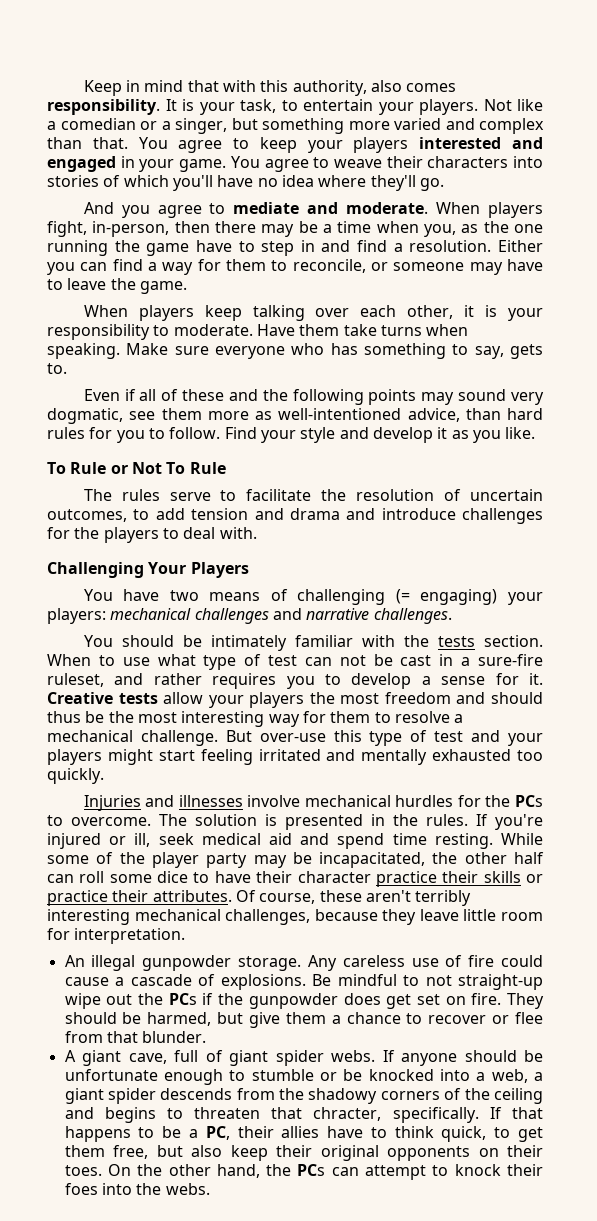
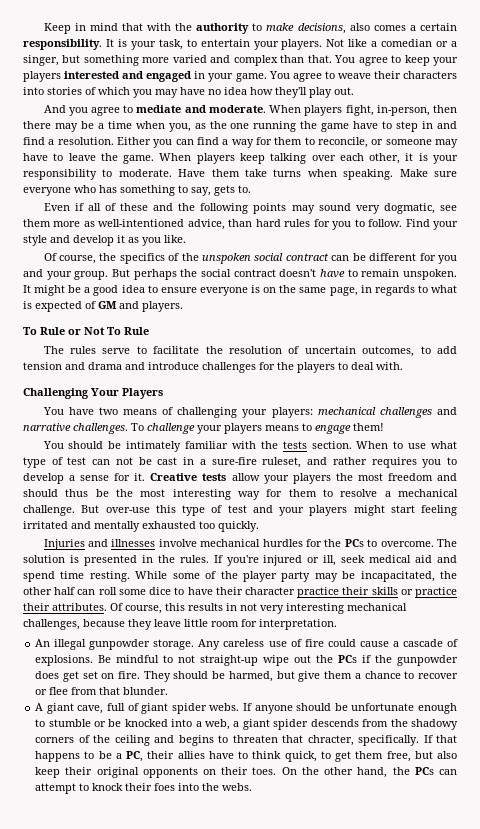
[260,80,457,96] this authority, also comes -> [175,23,458,34] the authority to make decisions, also comes a certain
[172,175,213,191] you'll -> [133,89,178,98] you may
[318,175,444,191] where they'll go. -> [250,87,354,98] how they'll play out.
(187, 287) // -> (155, 159) none
(536, 433) none -> [43,253,458,264] [23,269,458,280] [23,285,458,296] [23,301,183,312] // Of course, the specifics of the unspoken social contract can be different for you and your group. But perhaps the social contract doesn't have to remain unspoken. It might be a good idea to ensure everyone is on the same page, in regards to what is expected of GM and players.
[395,589,498,605] (= engaging) -> (238, 412) none
(452, 616) none -> [131,423,384,434] To challenge your players means to engage them!
[319,890,472,906] these aren't terribly -> [165,603,284,614] this results in not very

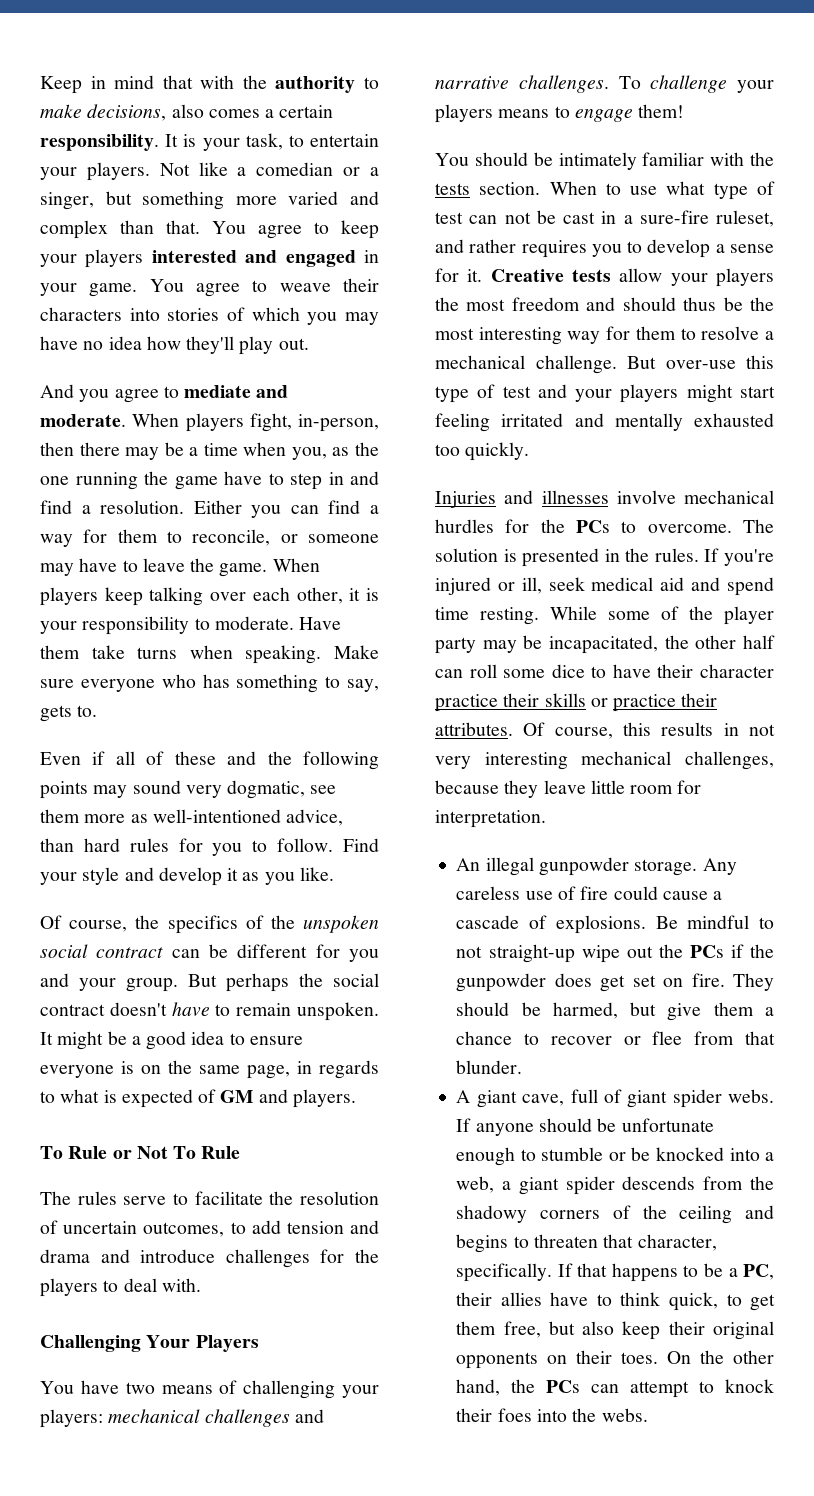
[307,735,354,746] chracter, -> [637,1234,717,1251] character,

